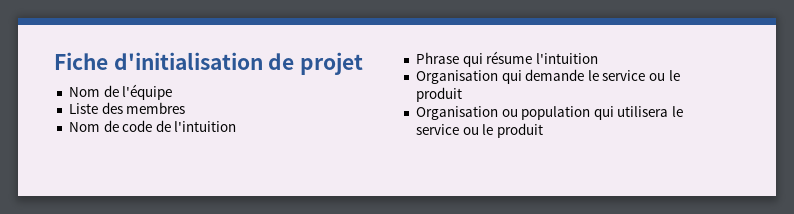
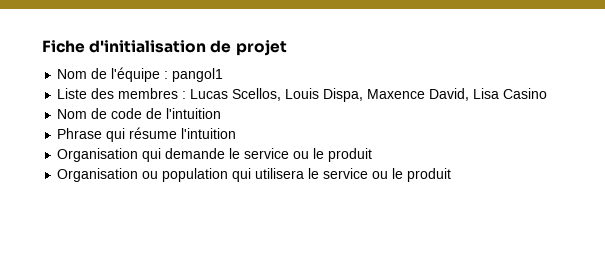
(173, 92) none -> [164,68,224,82] : pangol1
(186, 108) none -> [182,88,548,102] : Lucas Scellos, Louis Dispa, Maxence David, Lisa Casino

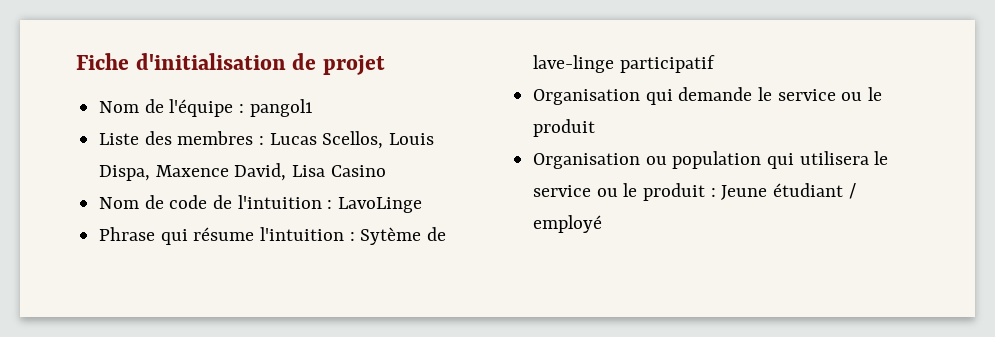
(222, 113) none -> [327,197,423,213] : LavoLinge
(237, 133) none -> [349,227,447,245] [533,55,715,73] : Sytème de lave-linge participatif
(452, 175) none -> [710,183,856,200] [533,215,603,233] : Jeune étudiant / employé

